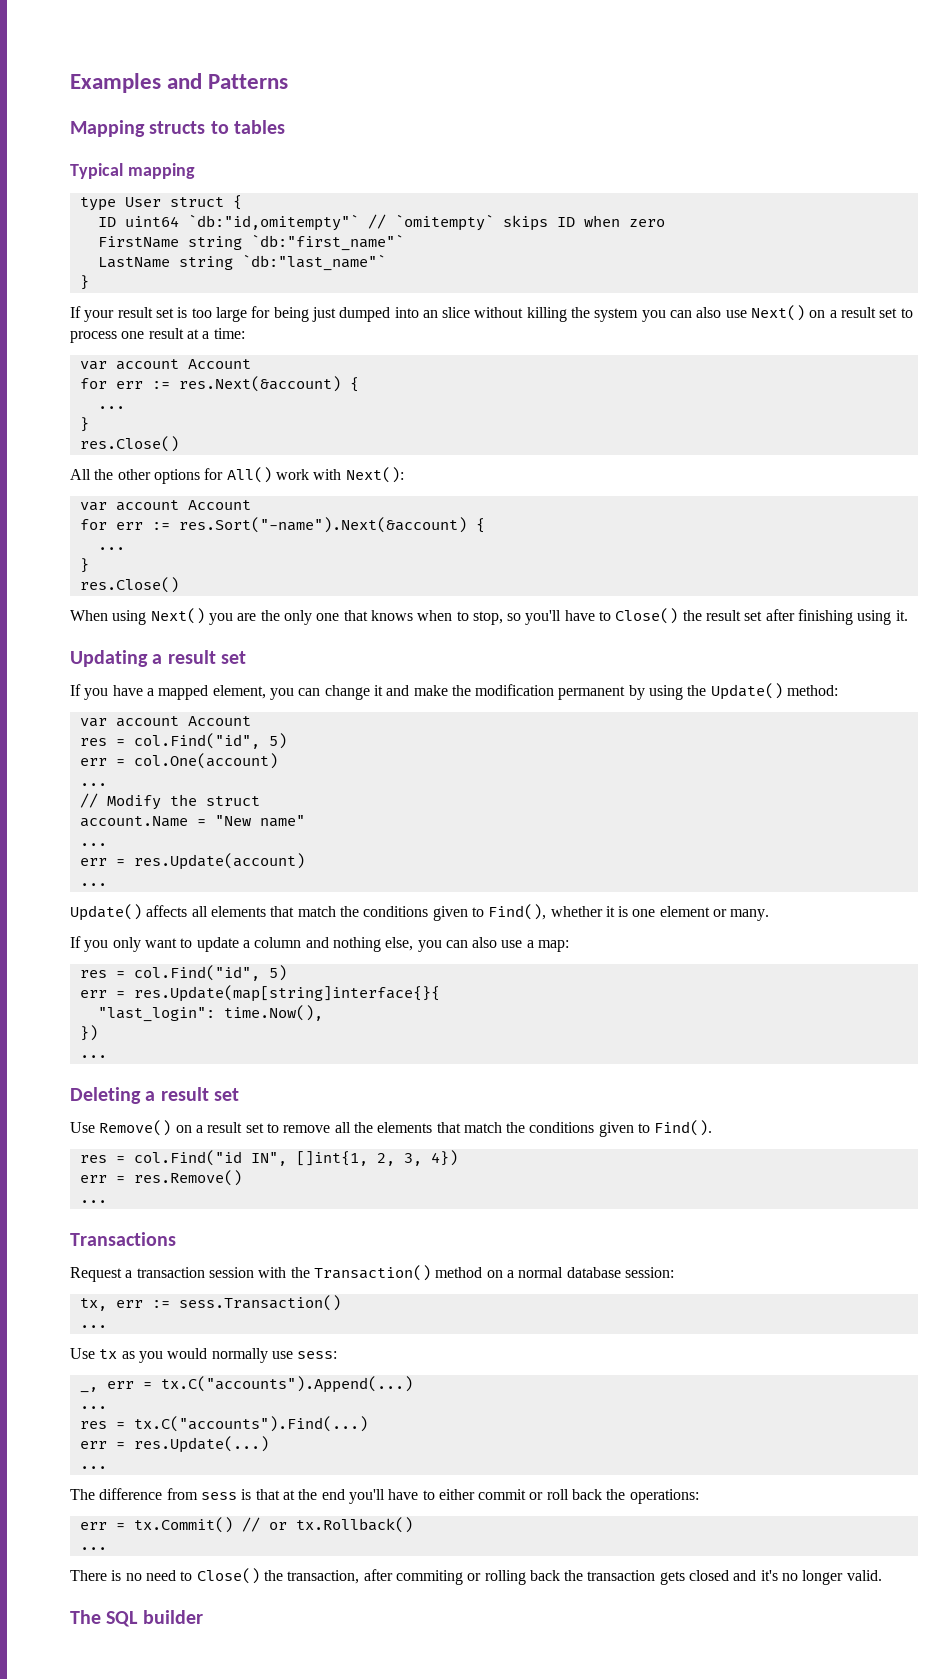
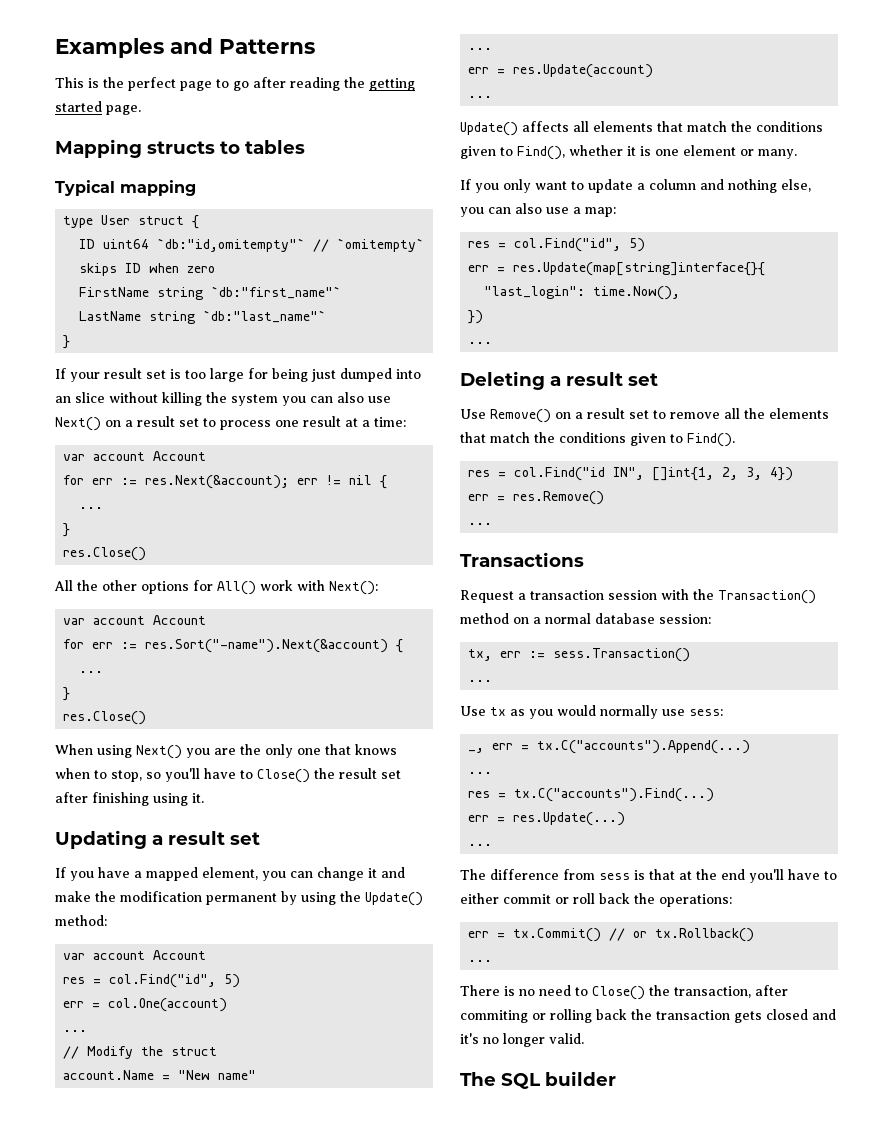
(289, 81) none -> [55,77,415,91] [55,101,141,115] // This is the perfect page to go after reading the getting started page.
[178,376,341,392] res.Next(&account) -> [145,475,373,489] res.Next(&account); err != nil

